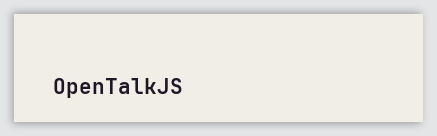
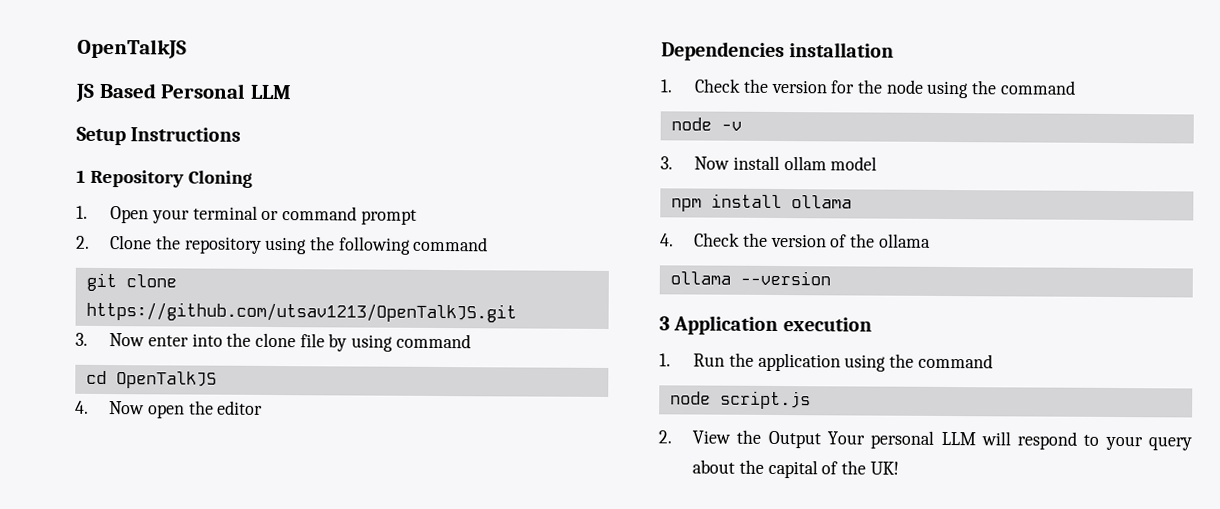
[53,78,183,98] OpenTalkJS -> [77,38,187,59] [75,82,291,102] [76,126,242,146] [76,169,253,188] [76,205,417,225] [76,235,489,255] [85,272,177,292] [85,301,517,323] [75,332,471,352] [85,370,217,389] [75,400,264,419] [661,41,895,62] [660,78,1076,99] [670,117,742,131] [660,155,878,171] [670,193,852,212] [660,232,931,248] [669,270,831,286] [659,315,872,336] [659,352,993,372] [669,390,811,410] [658,429,1192,451] [692,459,899,479] OpenTalkJS // JS Based Personal LLM // Setup Instructions // 1 Repository Cloning // 1. Open your terminal or command prompt // 2. Clone the repository using the following command // git clone https://github.com/utsav1213/OpenTalkJS.git // 3. Now enter into the clone file by using command // cd OpenTalkJS // 4. Now open the editor // Dependencies installation // 1. Check the version for the node using the command // node -v // 3. Now install ollam model // npm install ollama // 4. Check the version of the ollama // ollama --version // 3 Application execution // 1. Run the application using the command // node script.js // 2. View the Output Your personal LLM will respond to your query about the capital of the UK!

